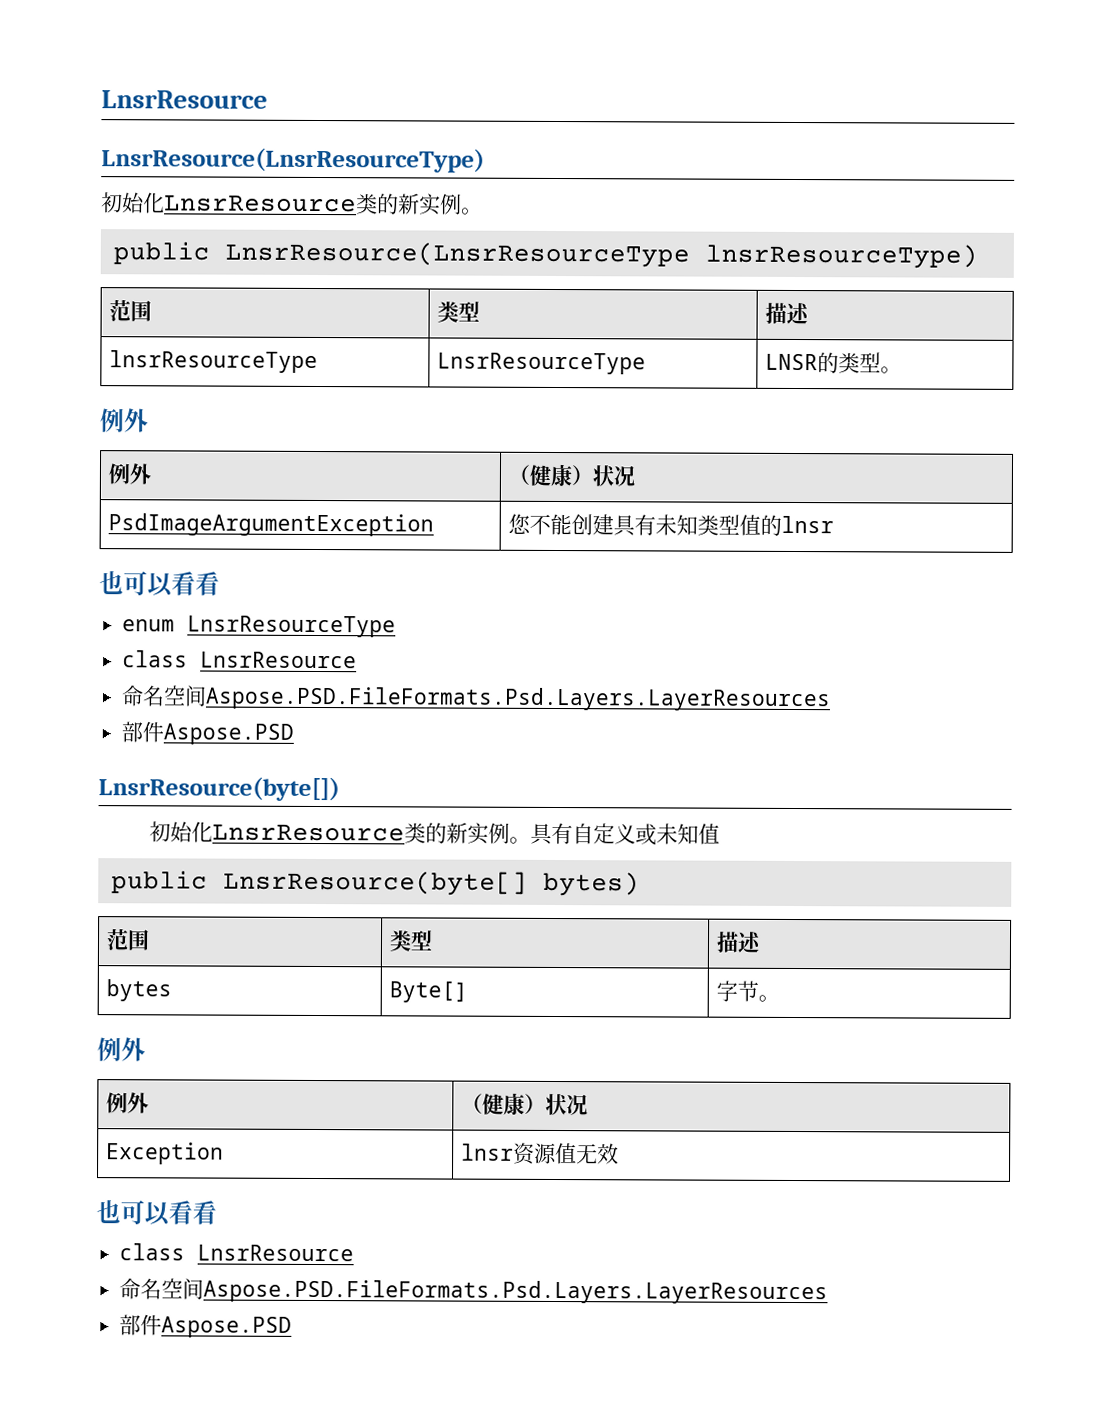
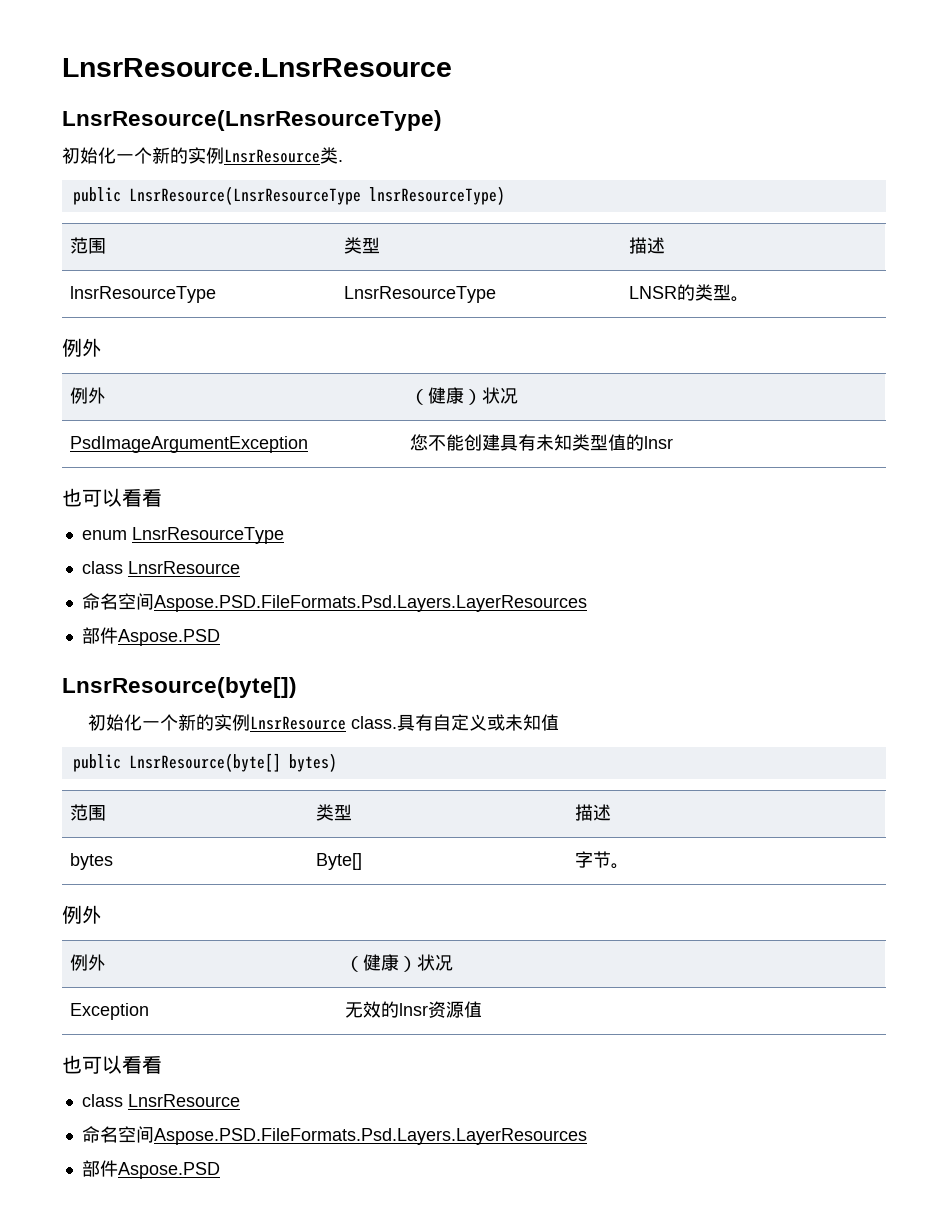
[101,90,268,109] LnsrResource -> [62,58,452,77] LnsrResource.LnsrResource
[164,193,483,216] LnsrResource类的新实例。 -> [116,147,343,164] 一个新的实例LnsrResource类.
[212,822,532,845] LnsrResource类的新实例。 -> [142,714,398,731] 一个新的实例LnsrResource class.
(225, 1153) none -> [345,1001,400,1018] 无效的
[576,1143,620,1165] 无效 -> (483, 1009) none

